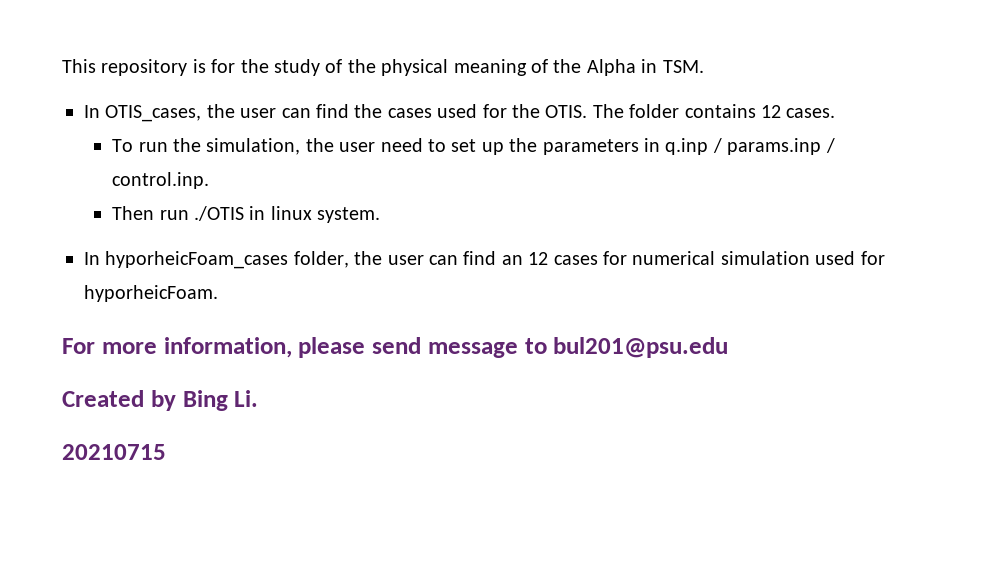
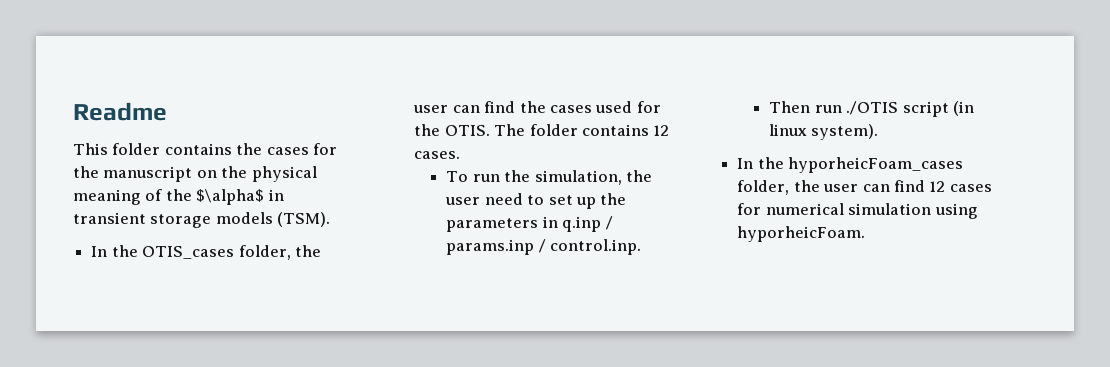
[62,59,343,76] This repository is for the study of -> [73,102,167,121] [73,143,338,155] [73,166,217,182] Readme // This folder contains the cases for the manuscript on
[586,59,704,76] [84,105,202,122] Alpha in TSM. // In OTIS_cases, -> [196,189,284,205] [73,212,331,228] [91,245,291,260] $\alpha$ in transient storage models (TSM). // In the OTIS_cases folder,
[249,206,381,223] [84,252,100,265] in linux system. // In -> [902,101,974,117] [769,124,878,140] [737,157,784,169] script (in linux system). // In the
[501,255,523,265] an -> (925, 186) none
[815,251,885,265] used for -> [934,203,978,219] using
[62,337,729,358] [62,390,259,411] [62,444,166,460] // For more information, please send message to bul201@psu.edu // Created by Bing Li. // 20210715 -> (866, 234) none

